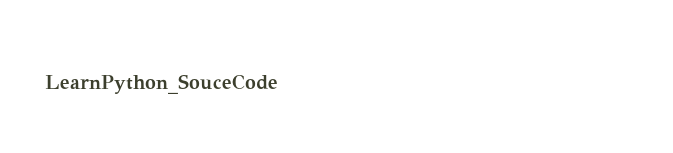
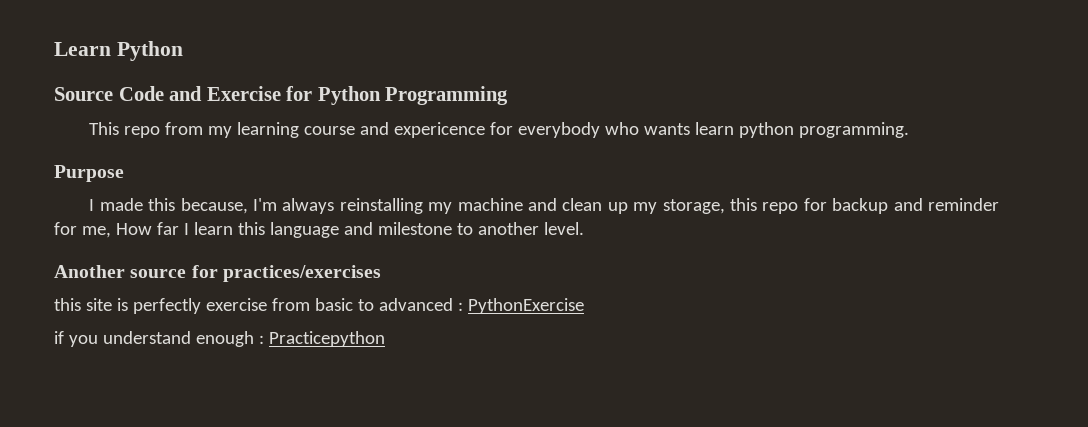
[45,74,278,94] LearnPython_SouceCode -> [54,41,183,61] [54,86,509,105] [89,122,910,138] [54,165,124,182] [89,198,1000,214] [54,222,584,238] [54,265,381,282] [54,298,584,314] [54,331,385,347] Learn Python // Source Code and Exercise for Python Programming // This repo from my learning course and expericence for everybody who wants learn python programming. // Purpose // I made this because, I'm always reinstalling my machine and clean up my storage, this repo for backup and reminder for me, How far I learn this language and milestone to another level. // Another source for practices/exercises // this site is perfectly exercise from basic to advanced : PythonExercise // if you understand enough : Practicepython

